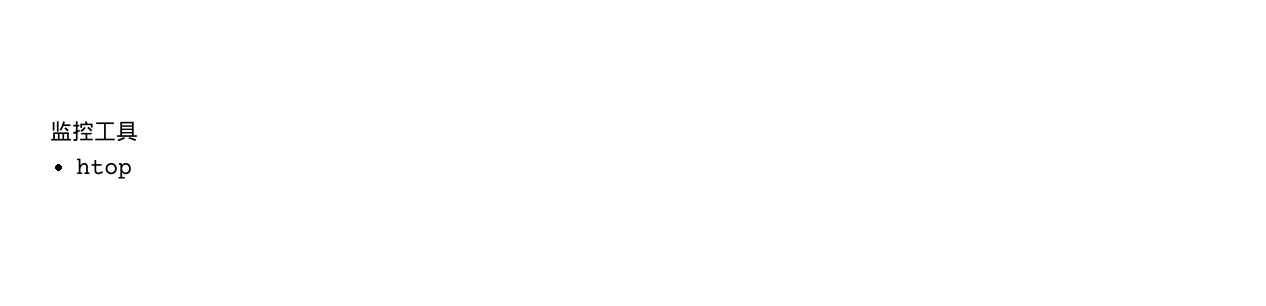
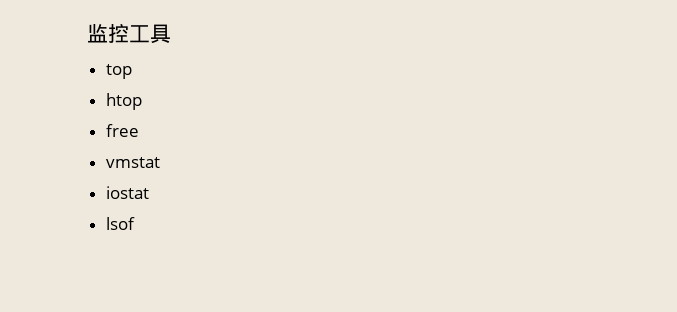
(138, 131) none -> [105,64,132,79] // top
(133, 168) none -> [105,124,139,137] [105,157,160,168] [105,186,149,199] [105,217,135,230] // free // vmstat // iostat // lsof

